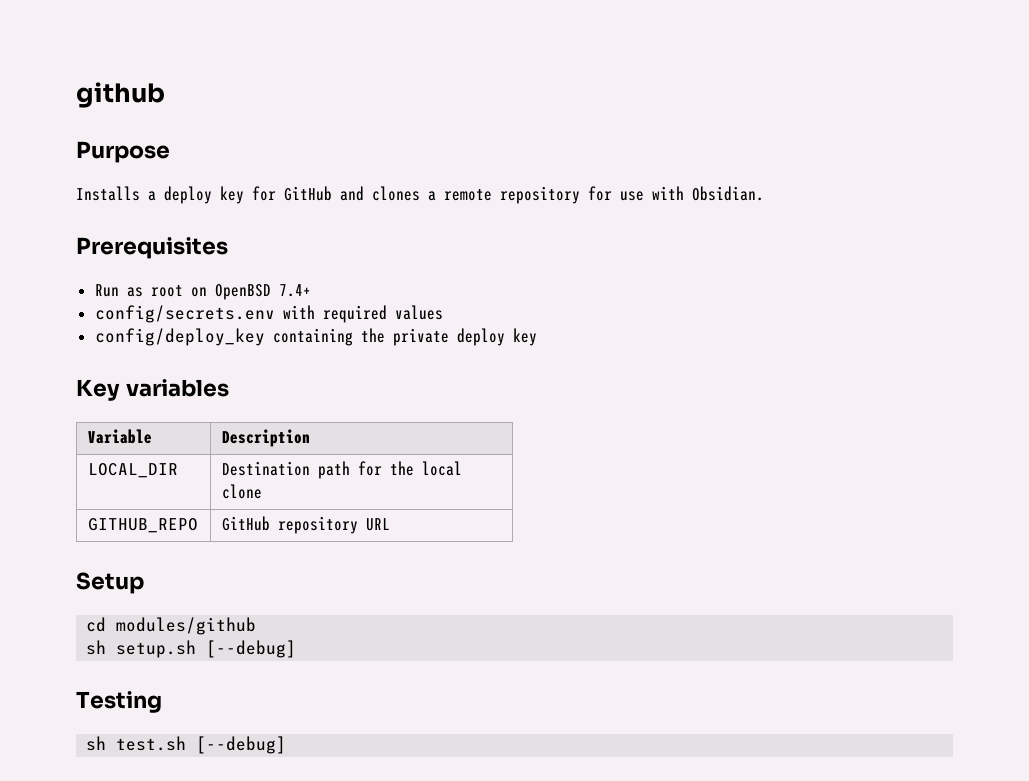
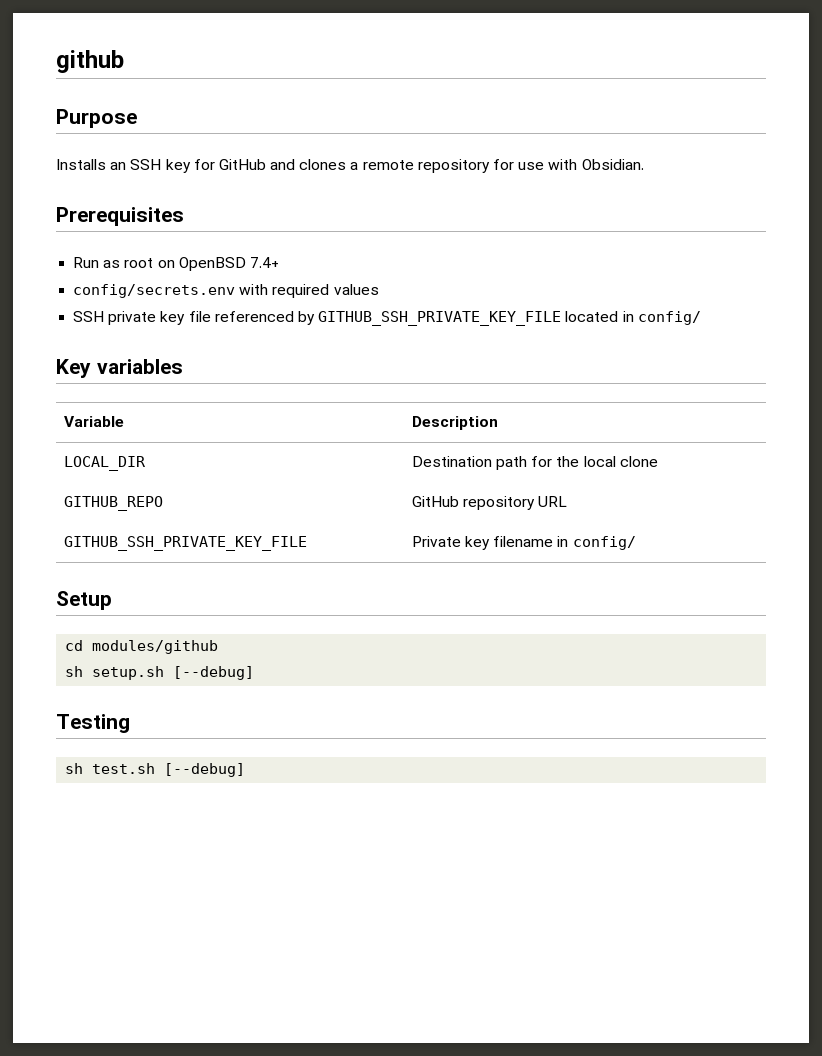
[148,186,212,204] a deploy -> [110,159,162,170] an SSH
[94,328,537,346] config/deploy_key containing the private deploy key -> [73,311,701,326] SSH private key file referenced by GITHUB_SSH_PRIVATE_KEY_FILE located in config/
(390, 524) none -> [63,536,307,551] [411,536,636,550] // GITHUB_SSH_PRIVATE_KEY_FILE | Private key filename in config/

